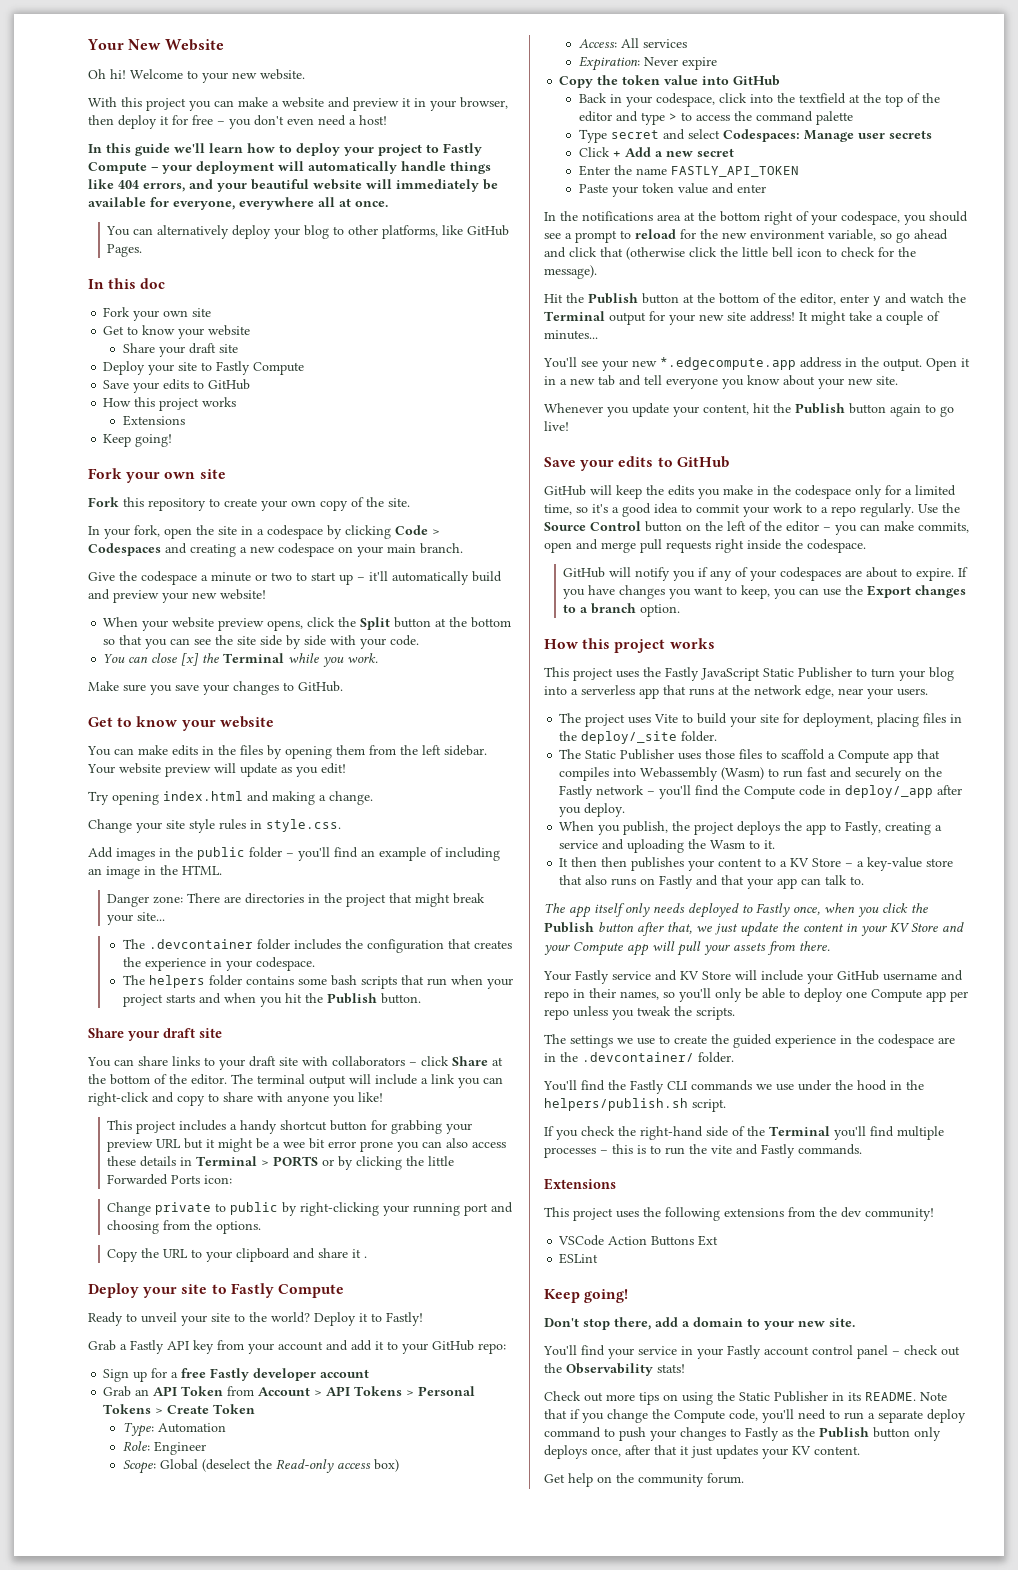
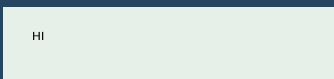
[87,39,224,51] [88,69,305,83] [88,97,508,111] [88,115,387,129] [88,143,482,156] [88,161,491,174] [88,179,498,192] [88,197,388,210] [106,225,510,239] [107,244,143,257] [88,278,166,289] [103,307,212,321] [103,325,251,339] [122,343,238,357] [103,361,305,375] [103,379,251,393] [103,397,237,411] [122,415,185,426] [103,434,173,447] [88,468,226,483] [88,497,410,511] [88,525,440,539] [88,543,463,557] [88,571,502,585] [88,589,266,603] [103,617,512,631] [103,635,420,649] [103,653,379,667] [88,681,343,695] [88,716,274,731] [87,745,487,759] [87,763,346,777] [88,791,373,805] [88,819,341,833] [88,847,500,861] [88,865,222,879] [107,893,486,907] [107,912,166,925] [122,939,512,953] [122,957,315,971] [122,975,513,989] [122,993,421,1007] [88,1028,222,1041] [87,1056,503,1070] [88,1074,503,1088] [88,1092,383,1106] [107,1120,473,1134] [107,1138,507,1152] [107,1156,455,1170] [107,1174,233,1185] [107,1202,514,1216] [107,1220,262,1234] [107,1248,368,1262] [88,1283,344,1298] [88,1312,423,1326] [88,1340,506,1354] [103,1368,370,1382] [103,1386,476,1397] [103,1404,256,1414] [122,1422,226,1437] [122,1441,206,1455] [122,1459,399,1474] [578,38,687,48] [578,56,717,71] [559,75,781,88] [578,93,940,107] [578,111,853,125] [578,129,932,143] [578,147,734,157] [578,165,799,177] [578,183,766,197] [544,211,968,225] [544,229,948,243] [544,247,916,260] [544,265,597,279] [544,293,966,306] [544,311,940,325] [544,330,598,340] [543,357,970,371] [544,375,898,389] [544,403,954,417] [544,421,569,431] [544,456,729,471] [544,485,956,499] [544,503,960,517] [544,521,969,535] [544,539,866,553] [563,567,969,581] [563,585,967,599] [563,603,681,617] [544,638,715,653] [544,667,954,681] [544,685,928,699] [559,713,963,727] [559,731,718,744] [559,749,941,763] [559,767,943,781] [559,785,963,799] [559,803,626,817] [559,821,943,835] [559,839,776,853] [559,857,954,871] [559,875,865,889] [544,903,928,918] [544,922,964,937] [544,941,830,956] [543,970,963,984] [544,988,968,1002] [544,1006,735,1020] [544,1034,955,1048] [544,1052,734,1063] [543,1080,924,1094] [544,1098,726,1112] [544,1126,944,1140] [544,1144,862,1158] [544,1178,616,1190] [544,1207,934,1221] [558,1235,719,1246] [559,1253,599,1264] [544,1289,629,1303] [544,1317,855,1330] [543,1345,960,1359] [544,1363,685,1376] [544,1391,947,1405] [544,1409,966,1423] [544,1427,941,1441] [544,1445,860,1459] [544,1473,744,1487] Your New Website // Oh hi! Welcome to your new website. // With this project you can make a website and preview it in your browser, then deploy it for free – you don't even need a host! // In this guide we'll learn how to deploy your project to Fastly Compute – your deployment will automatically handle things like 404 errors, and your beautiful website will immediately be available for everyone, everywhere all at once. // You can alternatively deploy your blog to other platforms, like GitHub Pages. // In this doc // Fork your own site // Get to know your website // Share your draft site // Deploy your site to Fastly Compute // Save your edits to GitHub // How this project works // Extensions // Keep going! // Fork your own site // Fork this repository to create your own copy of the site. // In your fork, open the site in a codespace by clicking Code > Codespaces and creating a new codespace on your main branch. // Give the codespace a minute or two to start up – it'll automatically build and preview your new website! // When your website preview opens, click the Split button at the bottom so that you can see the site side by side with your code. // You can close [x] the Terminal while you work. // Make sure you save your changes to GitHub. // Get to know your website // You can make edits in the files by opening them from the left sidebar. Your website preview will update as you edit! // Try opening index.html and making a change. // Change your site style rules in style.css. // Add images in the public folder – you'll find an example of including an image in the HTML. // Danger zone: There are directories in the project that might break your site... // The .devcontainer folder includes the configuration that creates the experience in your codespace. // The helpers folder contains some bash scripts that run when your project starts and when you hit the Publish button. // Share your draft site // You can share links to your draft site with collaborators – click Share at the bottom of the editor. The terminal output will include a link you can right-click and copy to share with anyone you like! // This project includes a handy shortcut button for grabbing your preview URL but it might be a wee bit error prone you can also access these details in Terminal > PORTS or by clicking the little Forwarded Ports icon: // Change private to public by right-clicking your running port and choosing from the options. // Copy the URL to your clipboard and share it . // Deploy your site to Fastly Compute // Ready to unveil your site to the world? Deploy it to Fastly! // Grab a Fastly API key from your account and add it to your GitHub repo: // Sign up for a free Fastly developer account // Grab an API Token from Account > API Tokens > Personal Tokens > Create Token // Type: Automation // Role: Engineer // Scope: Global (deselect the Read-only access box) // Access: All services // Expiration: Never expire // Copy the token value into GitHub // Back in your codespace, click into the textfield at the top of the editor and type > to access the command palette // Type secret and select Codespaces: Manage user secrets // Click + Add a new secret // Enter the name FASTLY_API_TOKEN // Paste your token value and enter // In the notifications area at the bottom right of your codespace, you should see a prompt to reload for the new environment variable, so go ahead and click that (otherwise click the little bell icon to check for the message). // Hit the Publish button at the bottom of the editor, enter y and watch the Terminal output for your new site address! It might take a couple of minutes... // You'll see your new *.edgecompute.app address in the output. Open it in a new tab and tell everyone you know about your new site. // Whenever you update your content, hit the Publish button again to go live! // Save your edits to GitHub // GitHub will keep the edits you make in the codespace only for a limited time, so it's a good idea to commit your work to a repo regularly. Use the Source Control button on the left of the editor – you can make commits, open and merge pull requests right inside the codespace. // GitHub will notify you if any of your codespaces are about to expire. If you have changes you want to keep, you can use the Export changes to a branch option. // How this project works // This project uses the Fastly JavaScript Static Publisher to turn your blog into a serverless app that runs at the network edge, near your users. // The project uses Vite to build your site for deployment, placing files in the deploy/_site folder. // The Static Publisher uses those files to scaffold a Compute app that compiles into Webassembly (Wasm) to run fast and securely on the Fastly network – you'll find the Compute code in deploy/_app after you deploy. // When you publish, the project deploys the app to Fastly, creating a service and uploading the Wasm to it. // It then then publishes your content to a KV Store – a key-value store that also runs on Fastly and that your app can talk to. // The app itself only needs deployed to Fastly once, when you click the Publish button after that, we just update the content in your KV Store and your Compute app will pull your assets from there. // Your Fastly service and KV Store will include your GitHub username and repo in their names, so you'll only be able to deploy one Compute app per repo unless you tweak the scripts. // The settings we use to create the guided experience in the codespace are in the .devcontainer/ folder. // You'll find the Fastly CLI commands we use under the hood in the helpers/publish.sh script. // If you check the right-hand side of the Terminal you'll find multiple processes – this is to run the vite and Fastly commands. // Extensions // This project uses the following extensions from the dev community! // VSCode Action Buttons Ext // ESLint // Keep going! // Don't stop there, add a domain to your new site. // You'll find your service in your Fastly account control panel – check out the Observability stats! // Check out more tips on using the Static Publisher in its README. Note that if you change the Compute code, you'll need to run a separate deploy command to push your changes to Fastly as the Publish button only deploys once, after that it just updates your KV content. // Get help on the community forum. -> [32,31,44,40] HI

